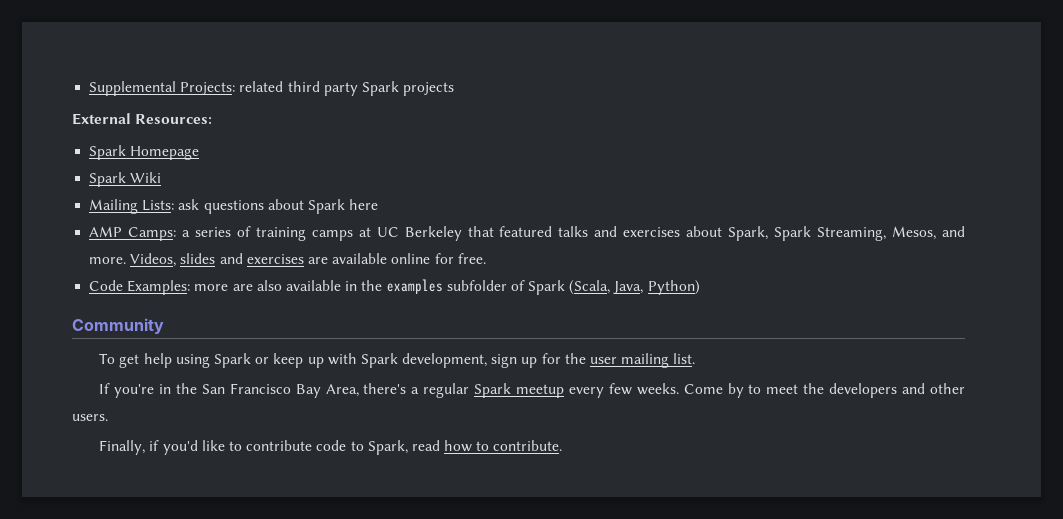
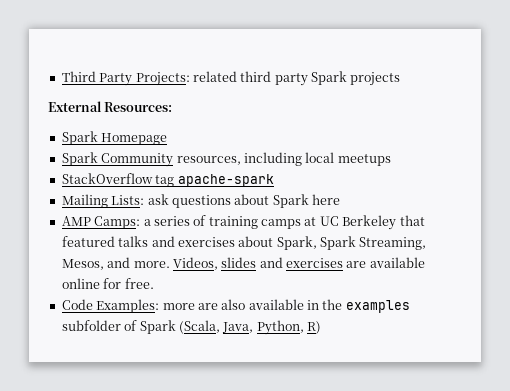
[89,81,177,96] Supplemental -> [61,71,133,86] Third Party
[130,172,162,183] Wiki -> [101,152,391,167] [61,173,274,187] Community resources, including local meetups // StackOverflow tag apache-spark
[647,280,700,295] [72,318,164,334] [99,353,696,368] [99,383,966,398] [72,414,108,421] [99,440,563,455] Python) // Community // To get help using Spark or keep up with Spark development, sign up for the user mailing list. // If you're in the San Francisco Bay Area, there's a regular Spark meetup every few weeks. Come by to meet the developers and other users. // Finally, if you'd like to contribute code to Spark, read how to contribute. -> [256,320,321,335] Python, R)

